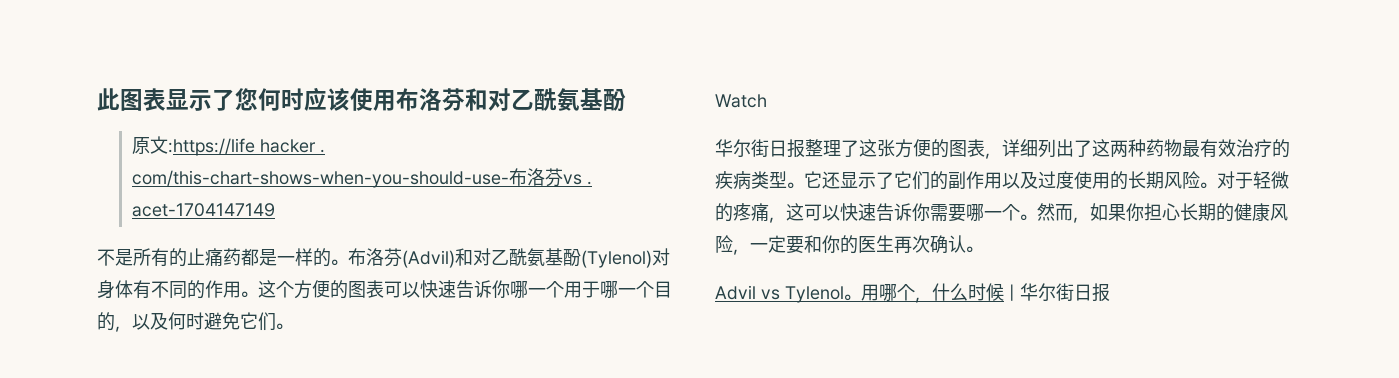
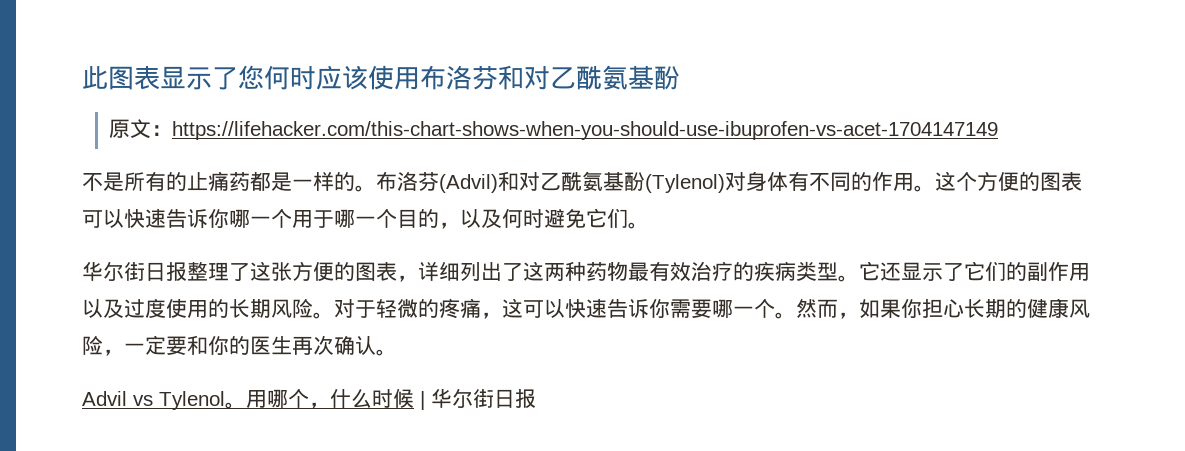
[167,138,325,156] [131,168,592,188] [131,203,275,217] :https://life hacker . com/this-chart-shows-when-you-should-use-布洛芬vs . acet-1704147149 -> [150,121,998,140] ：https://lifehacker.com/this-chart-shows-when-you-should-use-ibuprofen-vs-acet-1704147149
[715,94,767,108] // Watch -> (649, 225) none

